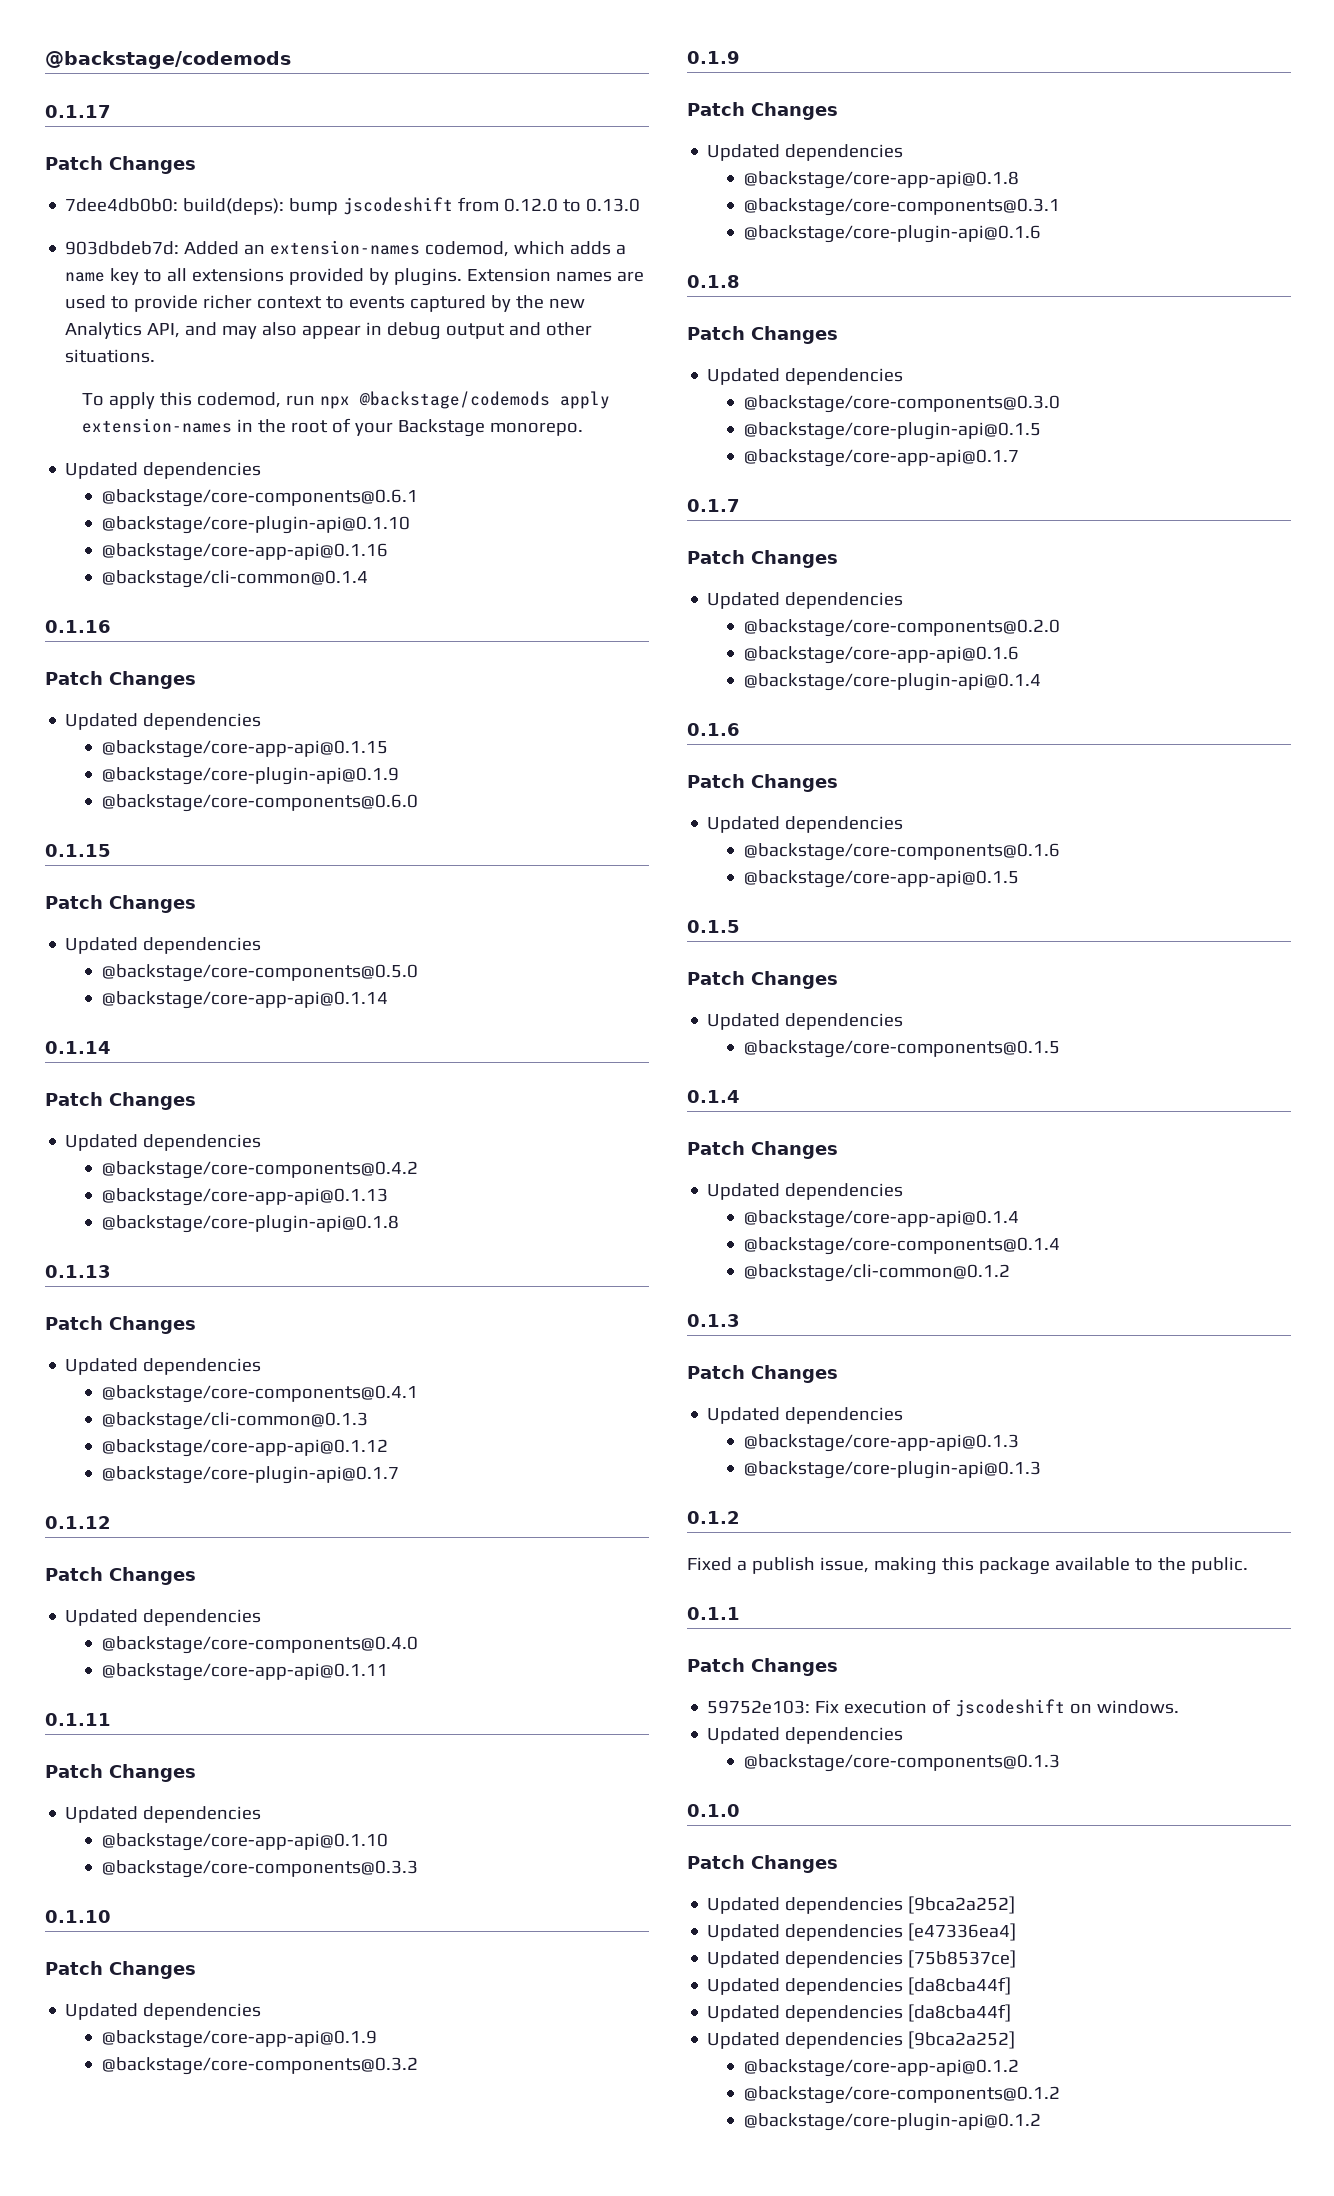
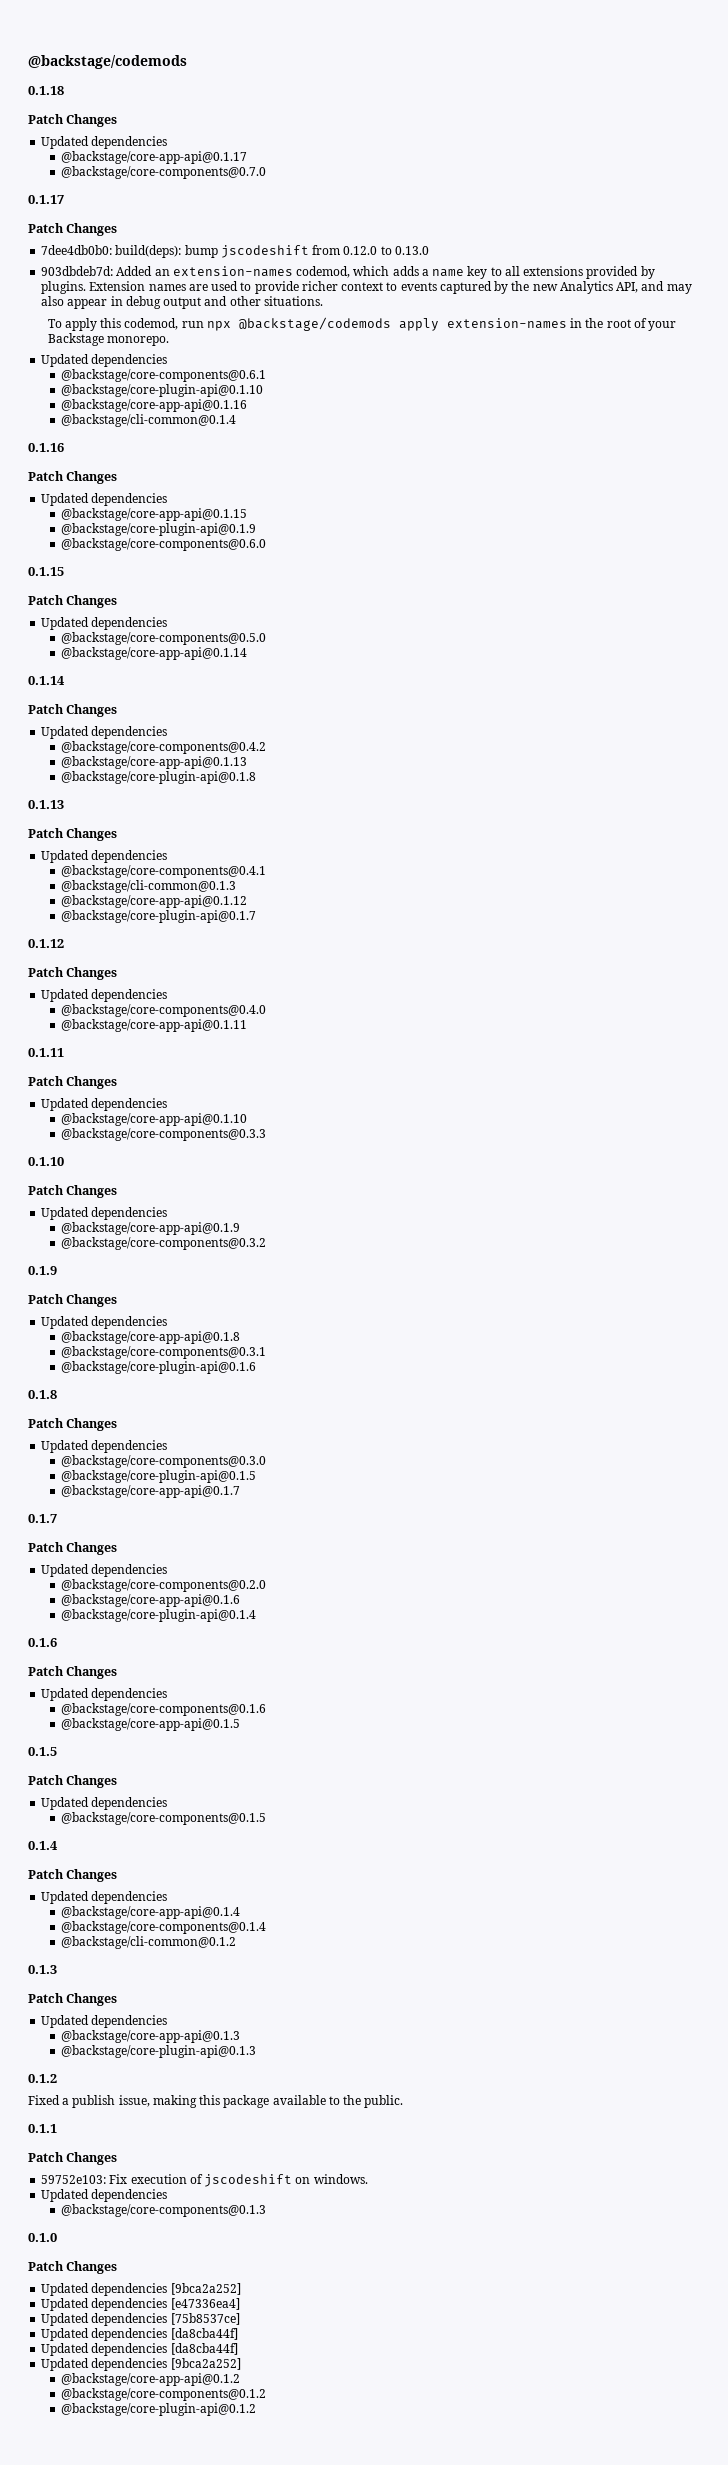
[45,51,291,69] @backstage/codemods -> [28,55,187,69] [28,86,64,95] [28,114,118,127] [41,136,168,149] [60,151,247,164] [60,166,266,179] @backstage/codemods // 0.1.18 // Patch Changes // Updated dependencies // @backstage/core-app-api@0.1.17 // @backstage/core-components@0.7.0

